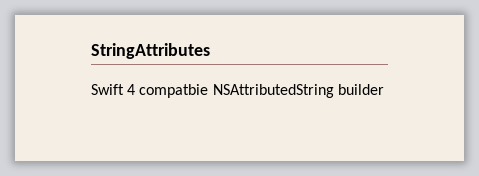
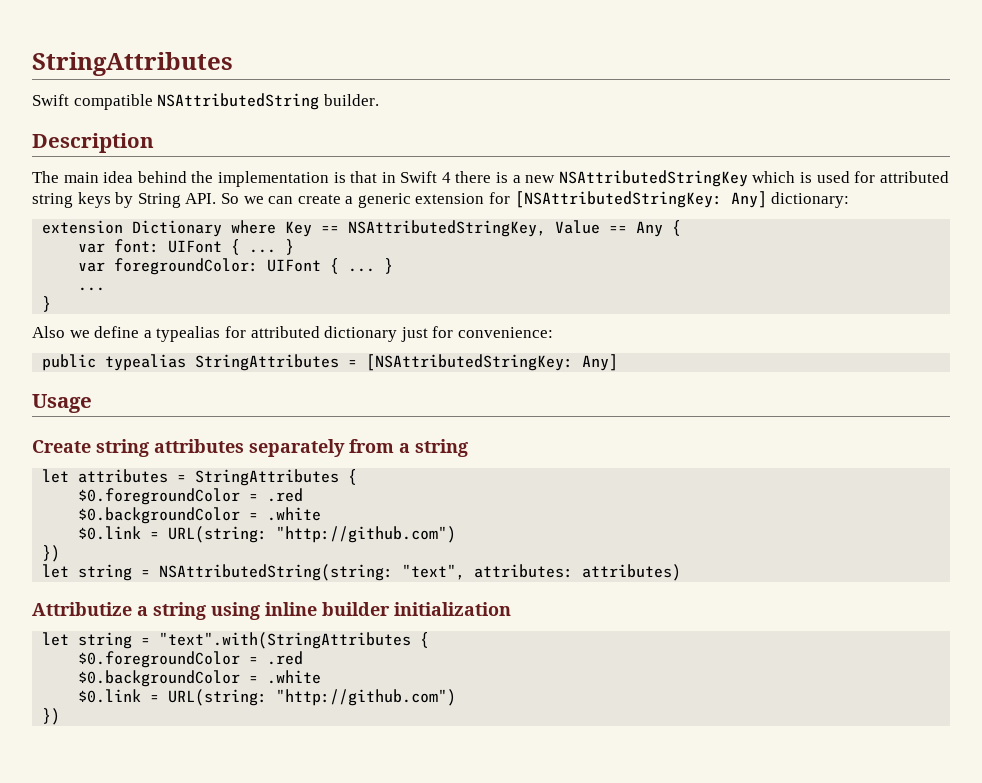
[127,84,384,98] 4 compatbie NSAttributedString builder -> [73,93,379,110] [32,133,154,153] [32,170,949,187] [32,191,850,208] [42,220,682,237] [78,239,295,255] [78,258,394,275] [78,287,106,291] [42,296,52,312] [32,326,553,342] [42,354,619,371] [32,394,92,413] [32,439,468,457] [42,469,358,486] [78,488,304,505] [78,507,322,524] [78,526,457,543] [42,545,61,562] [42,564,682,581] [32,602,511,620] [42,632,430,649] [78,651,304,668] [78,670,322,687] [78,689,457,706] [42,708,61,725] compatible NSAttributedString builder. // Description // The main idea behind the implementation is that in Swift 4 there is a new NSAttributedStringKey which is used for attributed string keys by String API. So we can create a generic extension for [NSAttributedStringKey: Any] dictionary: // extension Dictionary where Key == NSAttributedStringKey, Value == Any { // var font: UIFont { ... } // var foregroundColor: UIFont { ... } // ... // } // Also we define a typealias for attributed dictionary just for convenience: // public typealias StringAttributes = [NSAttributedStringKey: Any] // Usage // Create string attributes separately from a string // let attributes = StringAttributes { // $0.foregroundColor = .red // $0.backgroundColor = .white // $0.link = URL(string: "http://github.com") // }) // let string = NSAttributedString(string: "text", attributes: attributes) // Attributize a string using inline builder initialization // let string = "text".with(StringAttributes { // $0.foregroundColor = .red // $0.backgroundColor = .white // $0.link = URL(string: "http://github.com") // })

